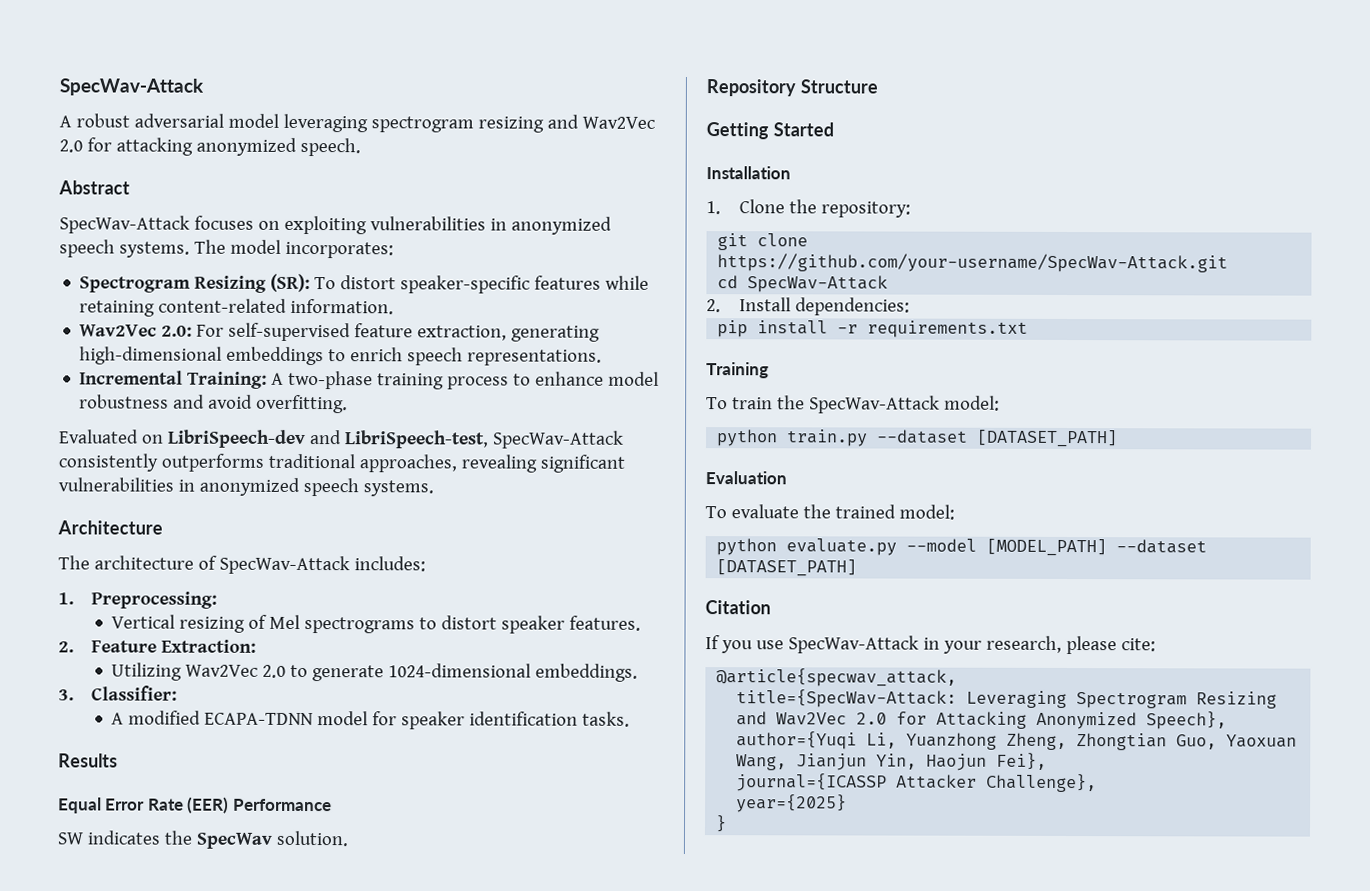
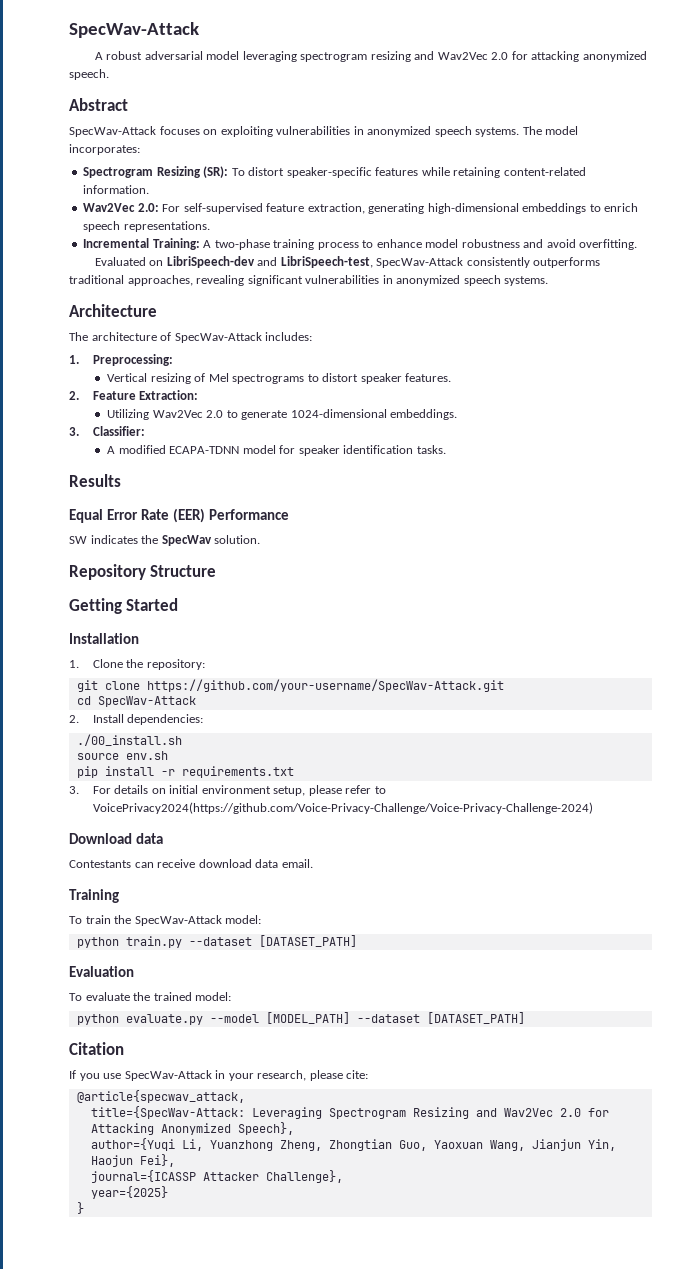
(910, 306) none -> [76,734,182,746] [76,751,168,760] // ./00_install.sh // source env.sh
(1029, 329) none -> [69,785,386,796] [92,802,593,814] [69,833,163,844] [69,859,313,868] // 3. For details on initial environment setup, please refer to VoicePrivacy2024(https://github.com/Voice-Privacy-Challenge/Voice-Privacy-Challenge-2024) // Download data // Contestants can receive download data email.

